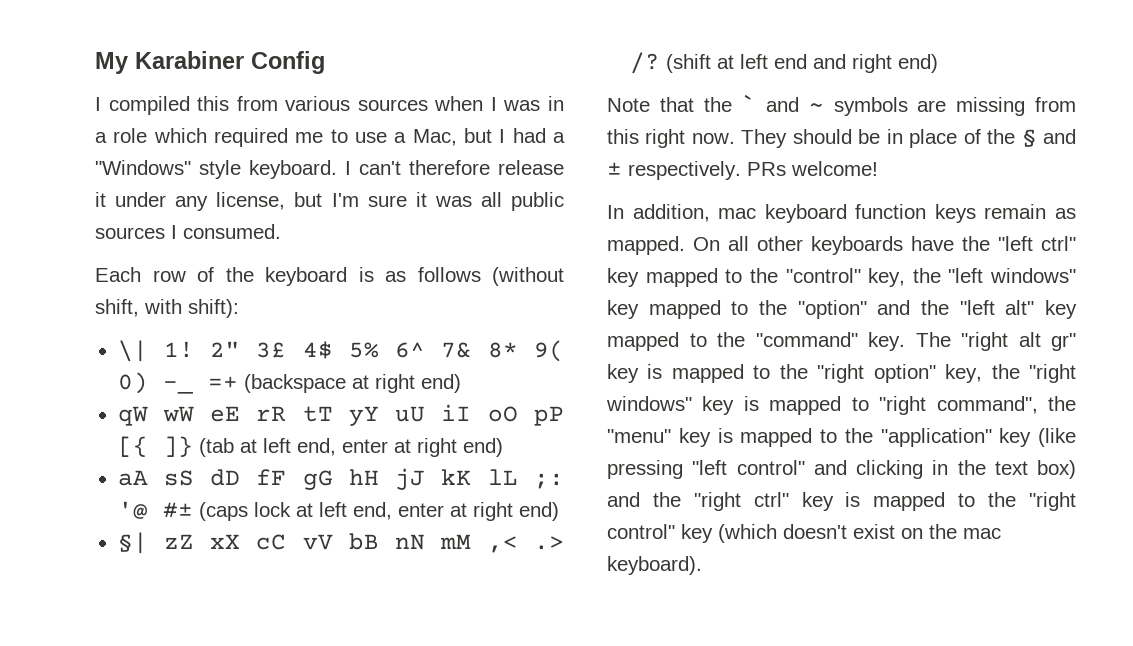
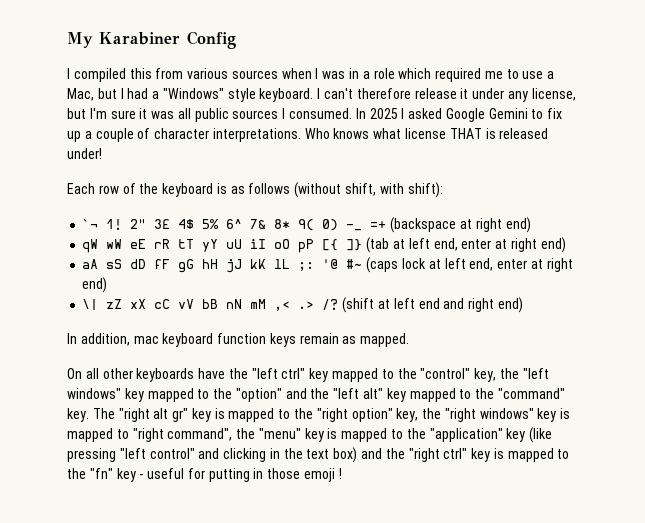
(281, 231) none -> [355,108,563,122] [67,128,549,142] [67,148,102,159] In 2025 I asked Google Gemini to fix up a couple of character interpretations. Who knows what license THAT is released under!
[117,340,148,362] \| -> [82,219,99,229] `¬
[162,502,193,518] #± -> [346,259,363,269] #~
[117,532,148,554] §| -> [82,299,99,310] \|
[607,94,1076,116] [607,129,1076,148] [607,161,878,180] // Note that the ` and ~ symbols are missing from this right now. They should be in place of the § and ± respectively. PRs welcome! -> (523, 305) none
(685, 245) none -> (410, 340) //
[1029,492,1076,511] [607,524,1001,543] [607,556,702,575] "right control" key (which doesn't exist on the mac keyboard). -> [89,468,342,482] "fn" key - useful for putting in those emoji !

